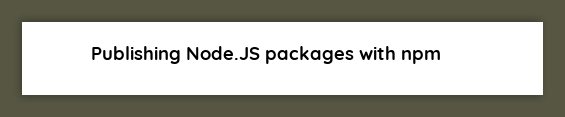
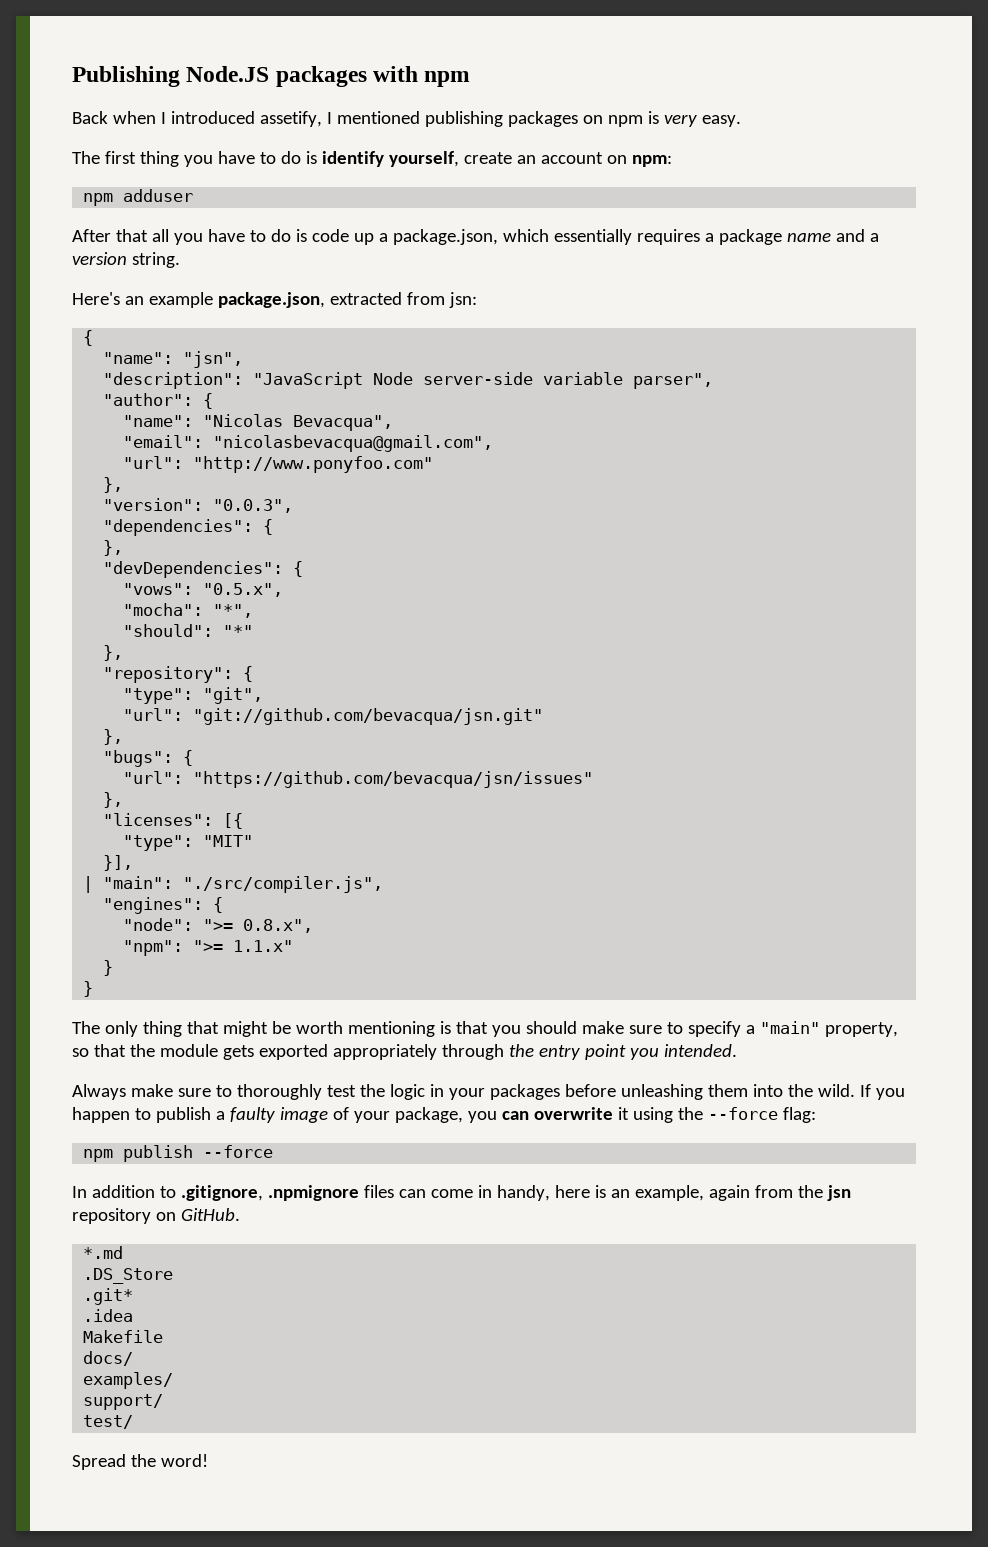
(441, 57) none -> [72,111,741,127] [72,151,672,167] [83,189,194,206] [72,229,879,245] [72,252,180,268] [72,292,477,308] [83,330,94,346] [103,351,244,368] [103,372,714,389] [103,393,214,409] [123,414,394,431] [123,435,494,452] [123,456,434,473] [103,477,124,493] [103,498,294,513] [103,519,274,536] [103,540,124,556] [103,561,304,578] [123,583,284,597] [123,603,254,618] [123,624,254,637] [103,645,124,661] [103,666,254,683] [123,687,264,704] [123,708,544,725] [103,729,124,745] [103,750,194,767] [123,771,594,788] [103,792,124,808] [103,813,244,829] [123,835,254,851] [103,855,134,871] [83,876,384,893] [103,897,224,914] [123,918,314,933] [123,940,294,956] [103,960,114,976] [83,981,94,997] [72,1021,898,1037] [72,1044,737,1060] [72,1084,905,1100] [72,1107,816,1123] [83,1145,274,1162] [72,1185,851,1201] [72,1208,240,1224] [83,1246,124,1259] [83,1268,174,1284] [83,1288,134,1305] [83,1309,134,1322] [83,1330,164,1343] [83,1351,134,1366] [83,1372,174,1389] [83,1394,164,1410] [83,1415,134,1429] [72,1454,208,1470] // Back when I introduced assetify, I mentioned publishing packages on npm is very easy. // The first thing you have to do is identify yourself, create an account on npm: // npm adduser // After that all you have to do is code up a package.json, which essentially requires a package name and a version string. // Here's an example package.json, extracted from jsn: // { // "name": "jsn", // "description": "JavaScript Node server-side variable parser", // "author": { // "name": "Nicolas Bevacqua", // "email": "nicolasbevacqua@gmail.com", // "url": "http://www.ponyfoo.com" // }, // "version": "0.0.3", // "dependencies": { // }, // "devDependencies": { // "vows": "0.5.x", // "mocha": "*", // "should": "*" // }, // "repository": { // "type": "git", // "url": "git://github.com/bevacqua/jsn.git" // }, // "bugs": { // "url": "https://github.com/bevacqua/jsn/issues" // }, // "licenses": [{ // "type": "MIT" // }], // | "main": "./src/compiler.js", // "engines": { // "node": ">= 0.8.x", // "npm": ">= 1.1.x" // } // } // The only thing that might be worth mentioning is that you should make sure to specify a "main" property, so that the module gets exported appropriately through the entry point you intended. // Always make sure to thoroughly test the logic in your packages before unleashing them into the wild. If you happen to publish a faulty image of your package, you can overwrite it using the --force flag: // npm publish --force // In addition to .gitignore, .npmignore files can come in handy, here is an example, again from the jsn repository on GitHub. // *.md // .DS_Store // .git* // .idea // Makefile // docs/ // examples/ // support/ // test/ // Spread the word!

